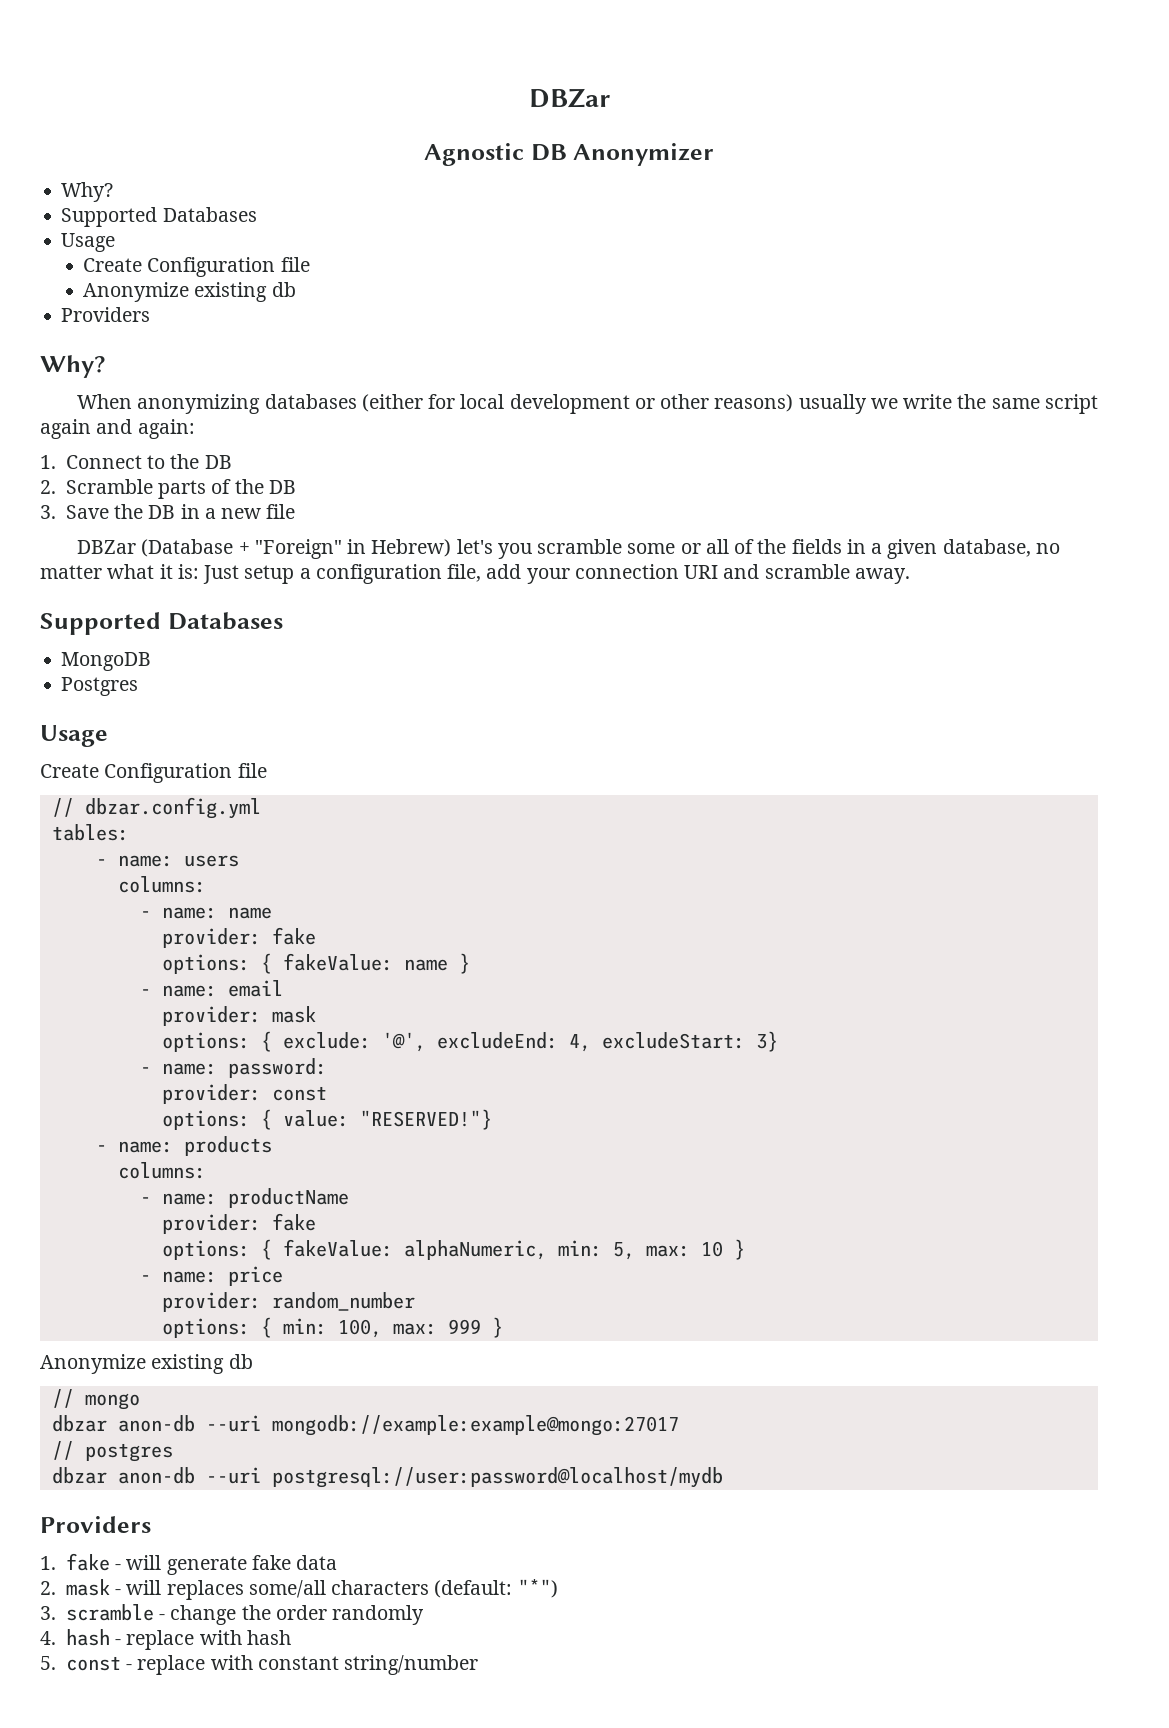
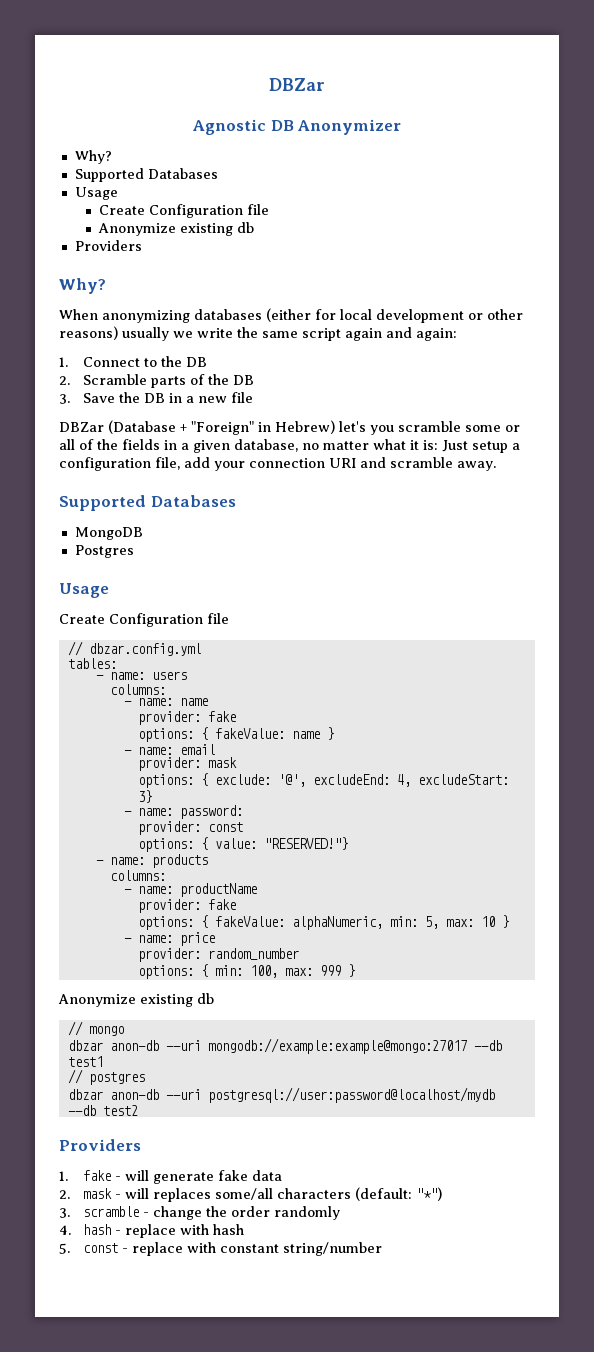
(679, 1425) none -> [473,1040,502,1051] [67,1056,103,1067] --db test1
(723, 1477) none -> [67,1105,138,1116] --db test2

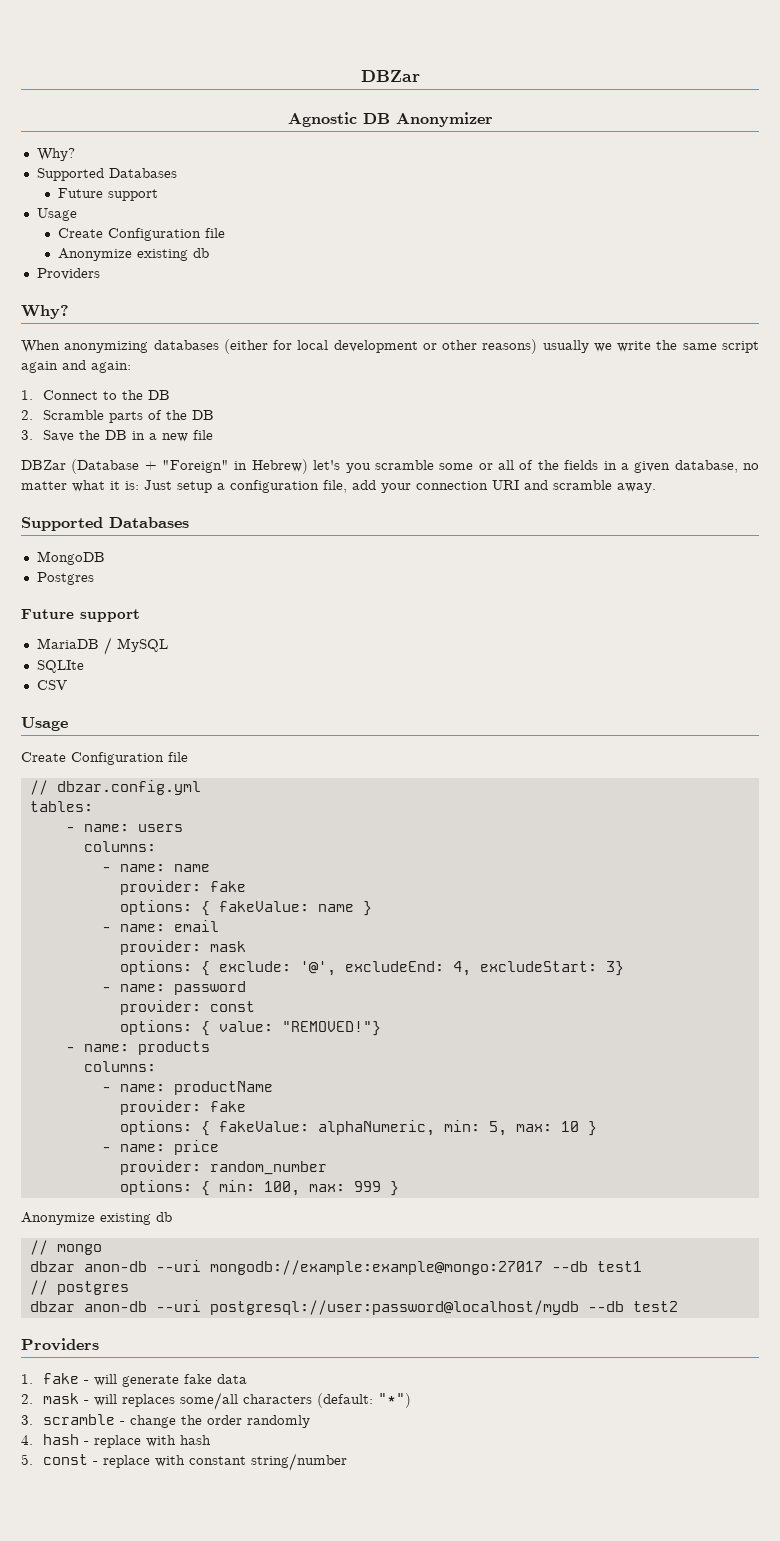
(218, 173) none -> [58,188,159,201] // Future support
(134, 551) none -> [21,609,140,622] [36,637,168,655] [36,660,84,673] [36,680,67,690] // Future support // MariaDB / MySQL // SQLIte // CSV
[179,805,243,819] password: -> [173,981,246,995] password
[263,837,348,850] "RESERVED!"} -> [281,1021,381,1036] "REMOVED!"}

